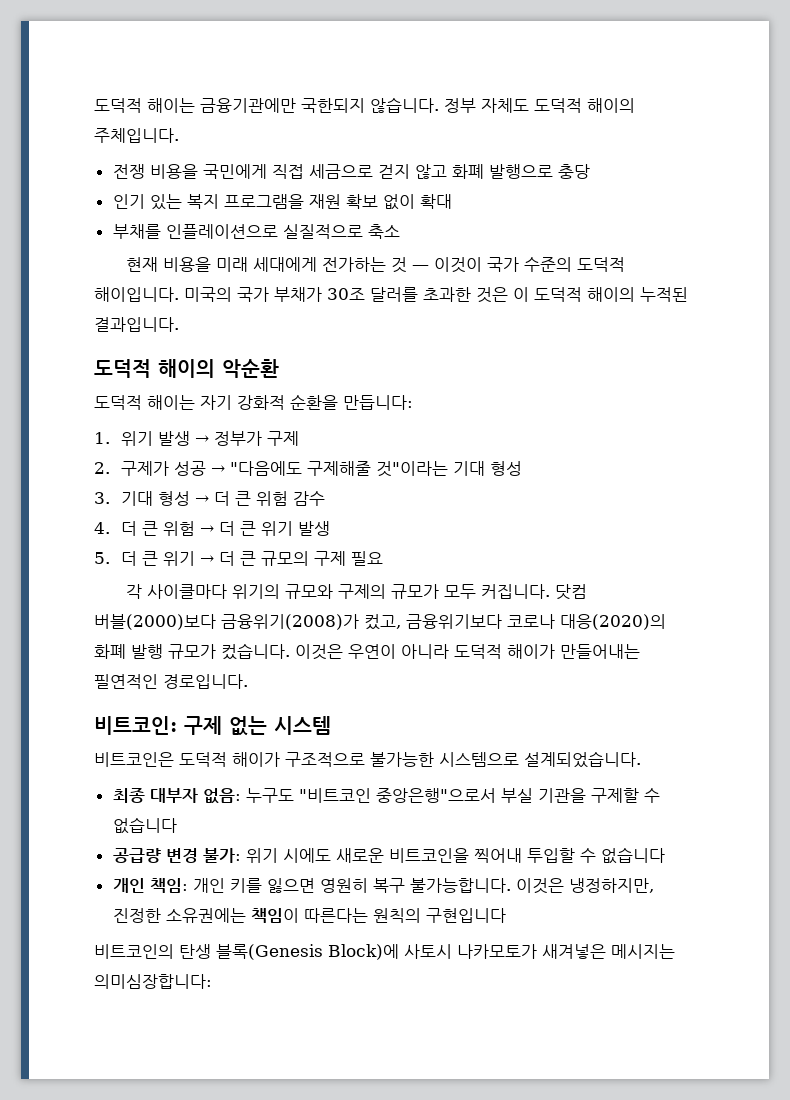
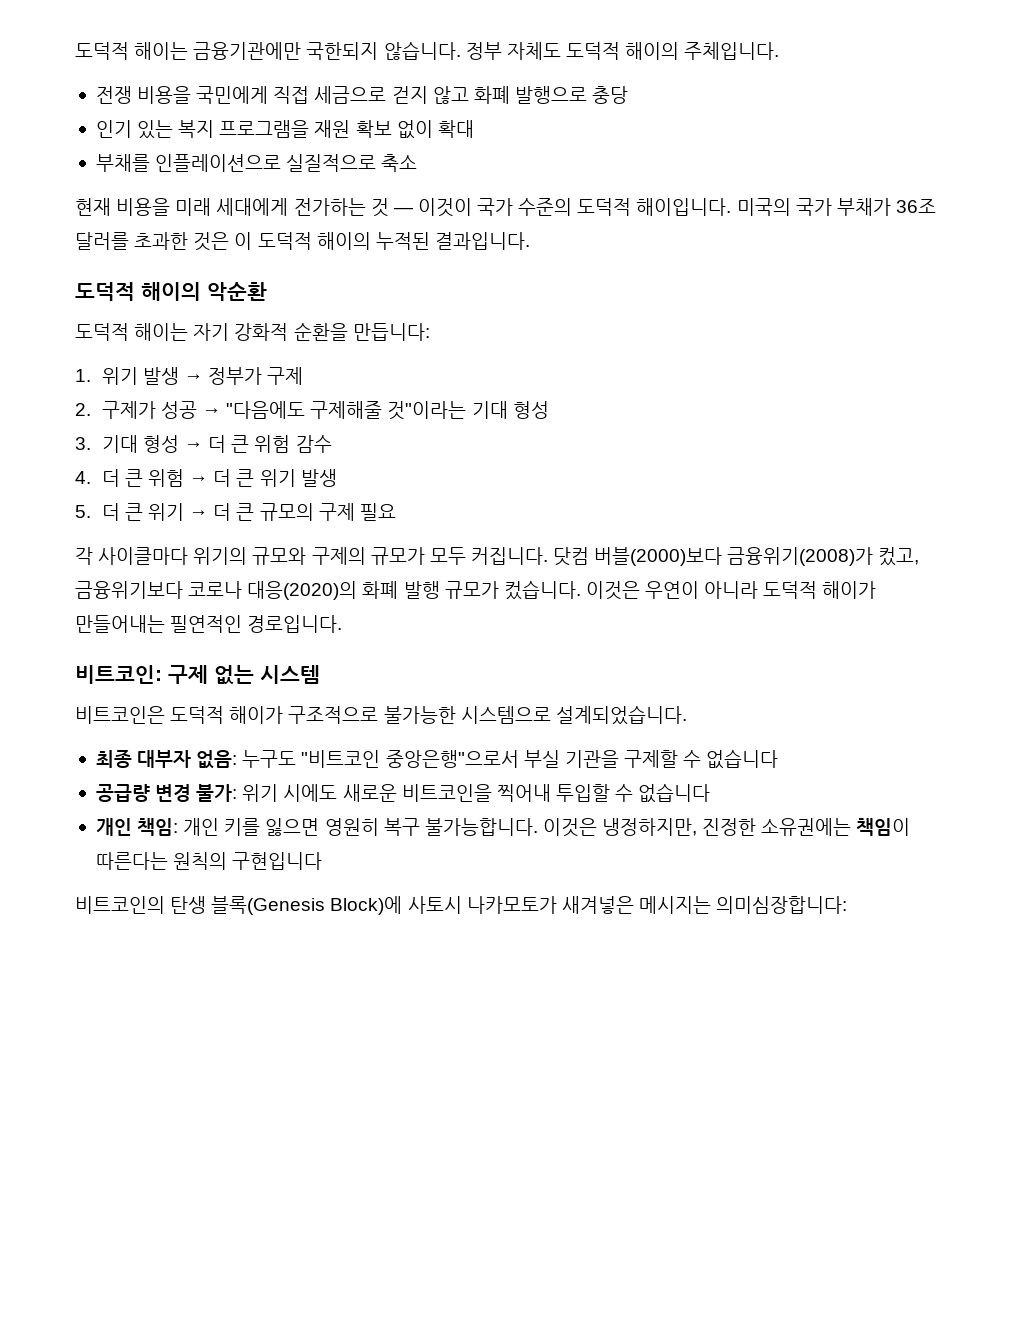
[327,288,365,300] 30조 -> [895,199,936,213] 36조

